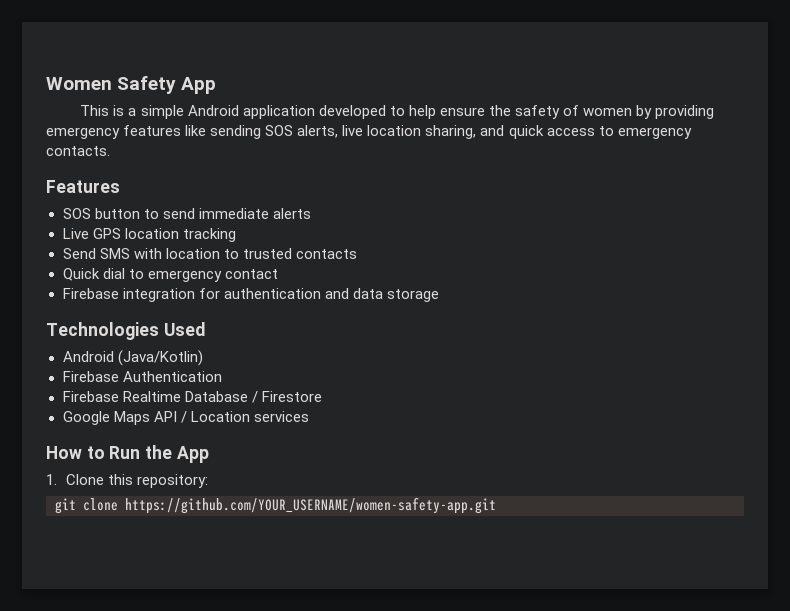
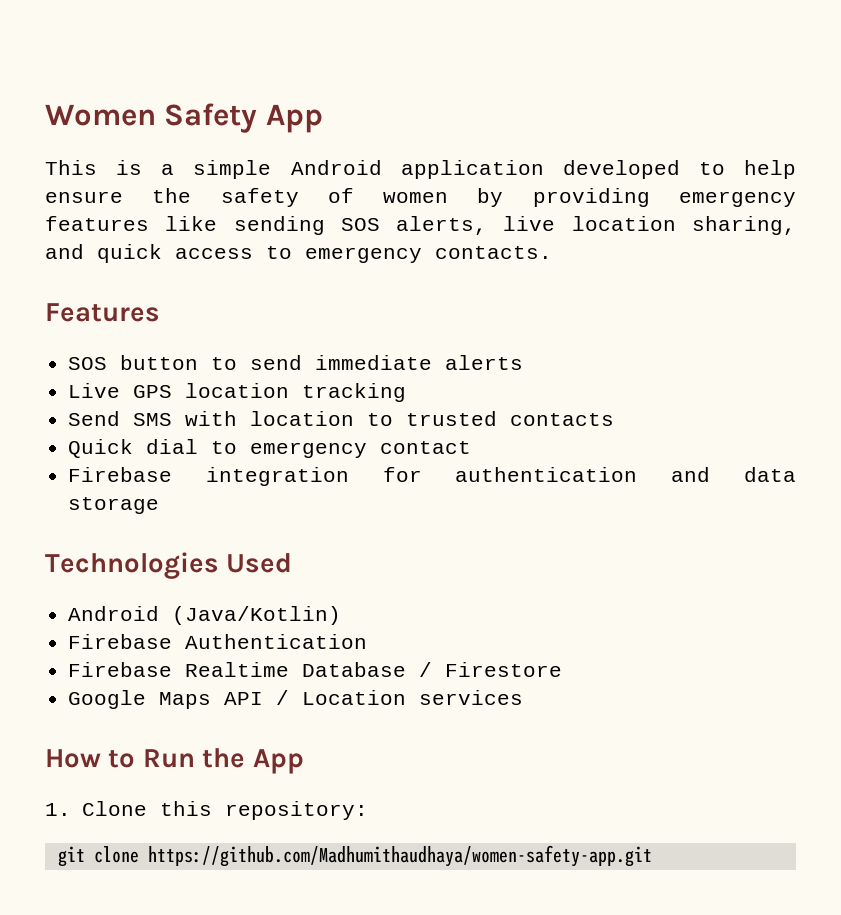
[125,497,496,514] https://github.com/YOUR_USERNAME/women-safety-app.git -> [147,845,652,867] https://github.com/Madhumithaudhaya/women-safety-app.git

